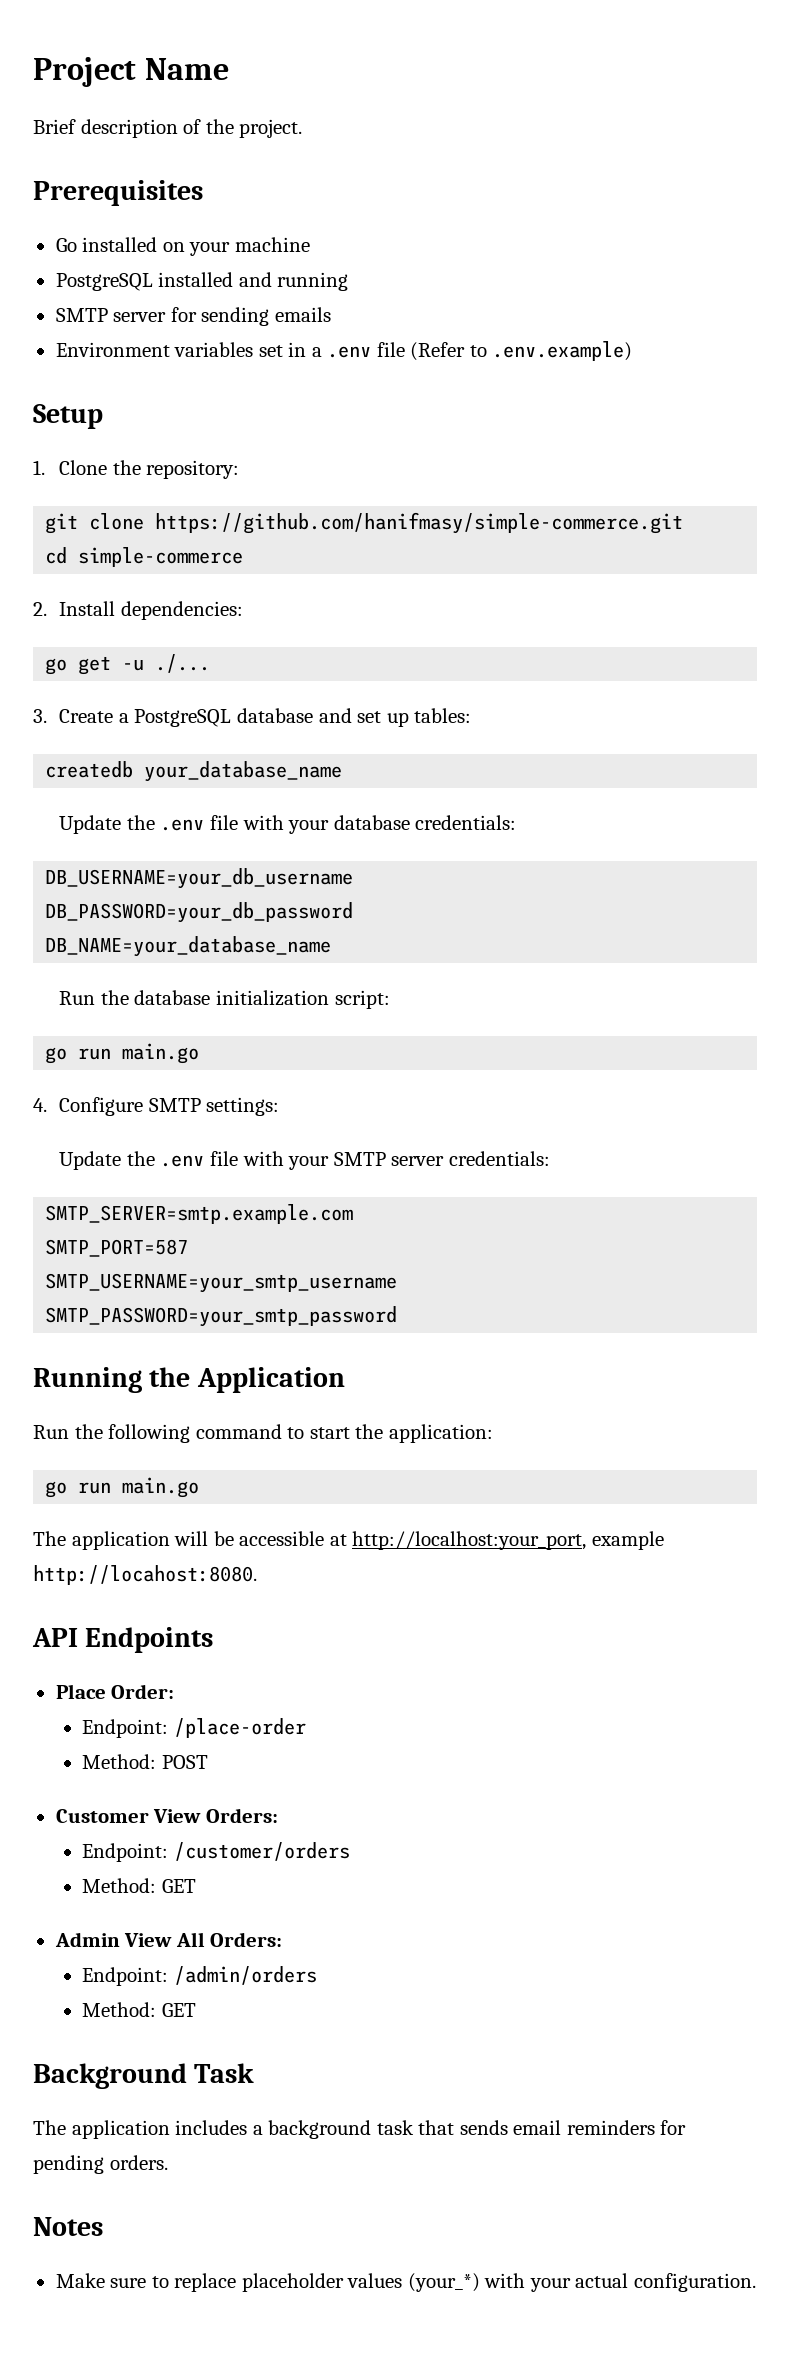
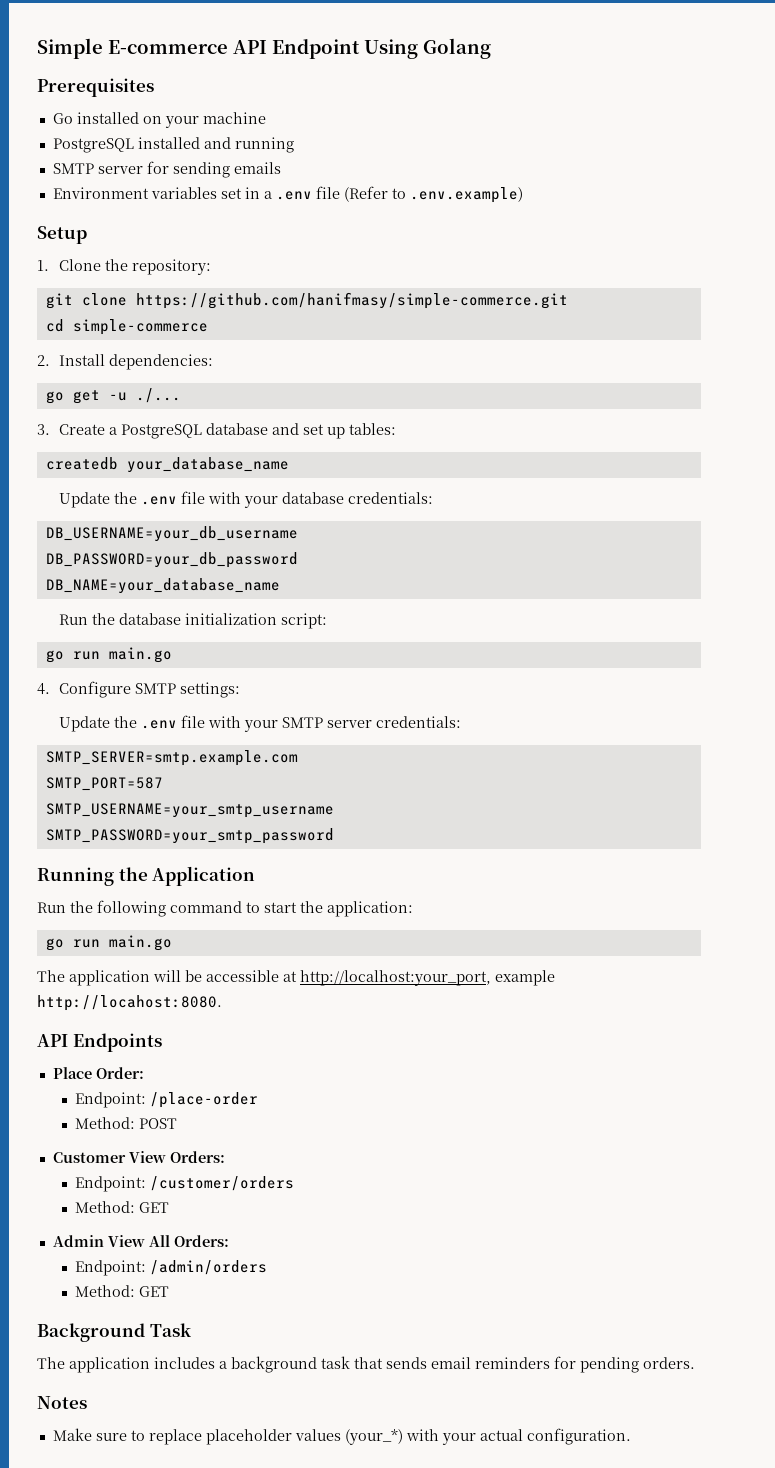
[33,57,229,87] [33,119,303,138] Project Name // Brief description of the project. -> [37,38,491,59] Simple E-commerce API Endpoint Using Golang

